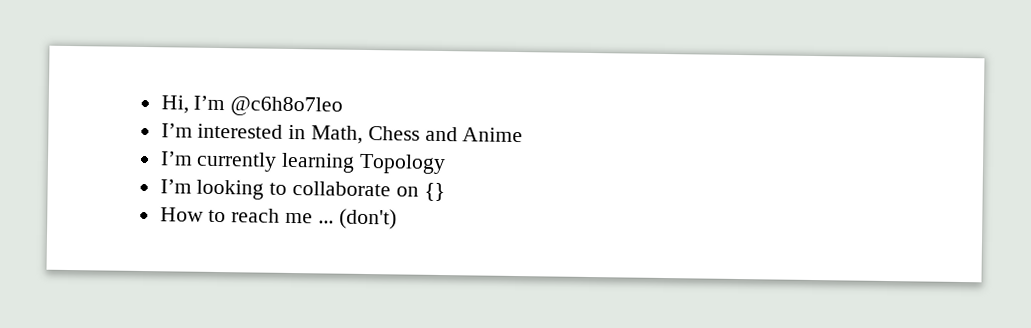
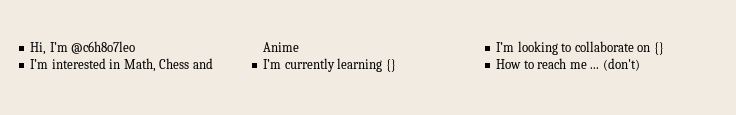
[359,153,447,175] Topology -> [385,59,396,72] {}

